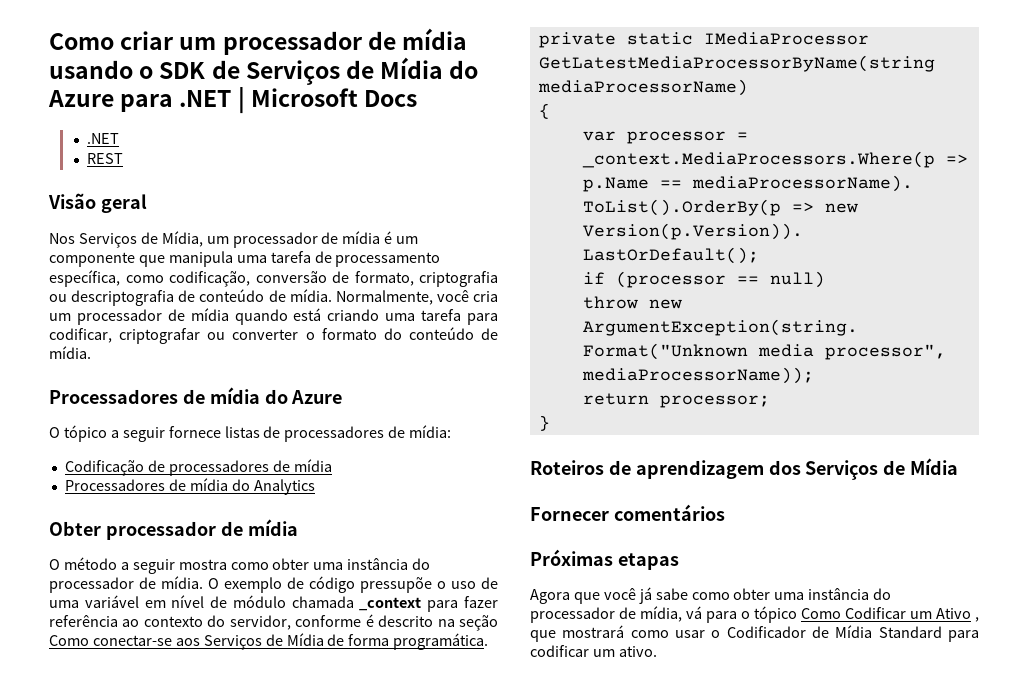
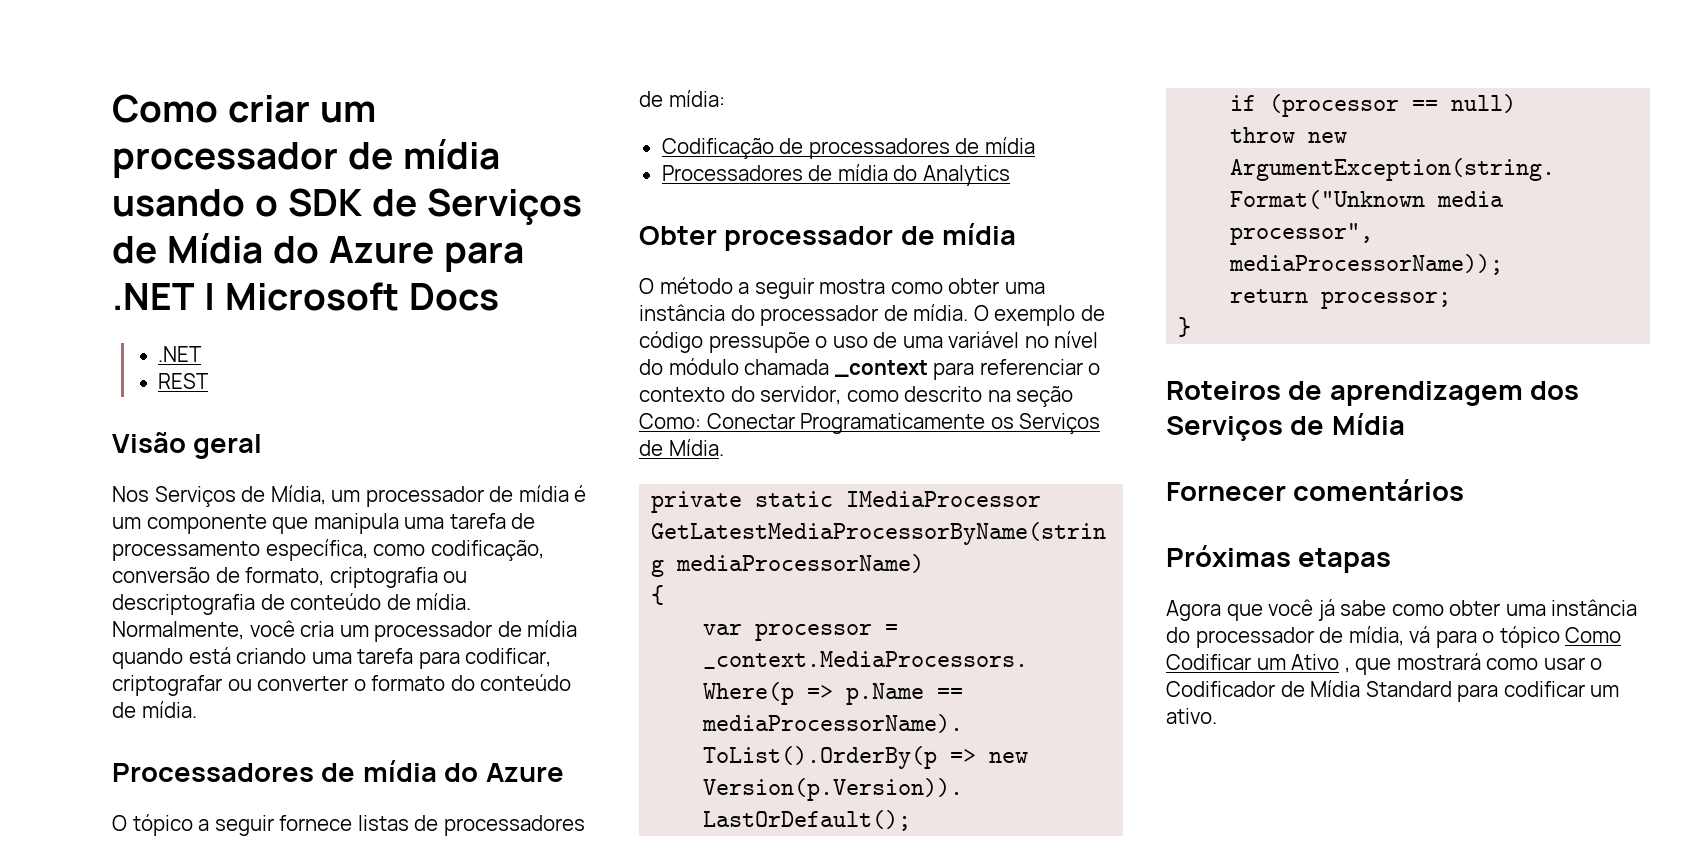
[144,595,228,608] em nível de -> [1024,331,1099,348] [639,359,663,375] no nível do
[463,596,498,608] [49,615,140,627] fazer referência ao -> [979,359,1101,375] referenciar o
[295,614,374,627] conforme é -> [846,390,899,402] como
[49,633,489,650] Como conectar-se aos Serviços de Mídia de forma programática. -> [639,413,1101,434] [639,439,724,456] Como: Conectar Programaticamente os Serviços de Mídia.

